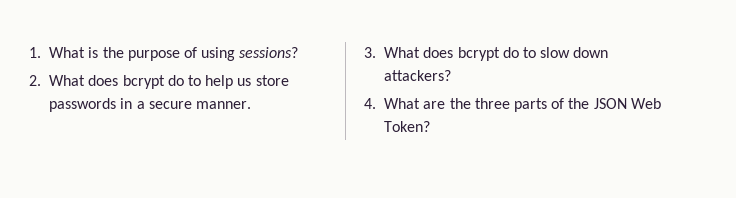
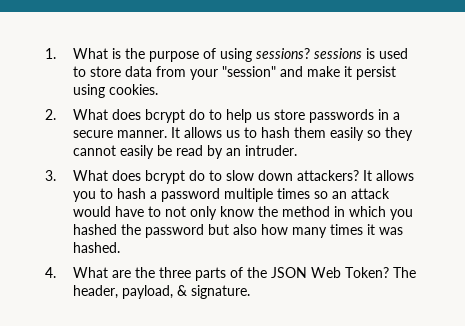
(299, 52) none -> [313,48,408,59] [72,66,396,80] [72,84,158,98] sessions is used to store data from your "session" and make it persist using cookies.
(251, 105) none -> [170,127,413,141] [72,145,297,159] It allows us to hash them easily so they cannot easily be read by an intruder.
(452, 75) none -> [362,170,414,181] [72,188,390,202] [72,206,413,220] [72,224,403,238] [72,242,120,253] It allows you to hash a password multiple times so an attack would have to not only know the method in which you hashed the password but also how many times it was hashed.
(431, 126) none -> [392,267,416,278] [72,285,250,299] The header, payload, & signature.

